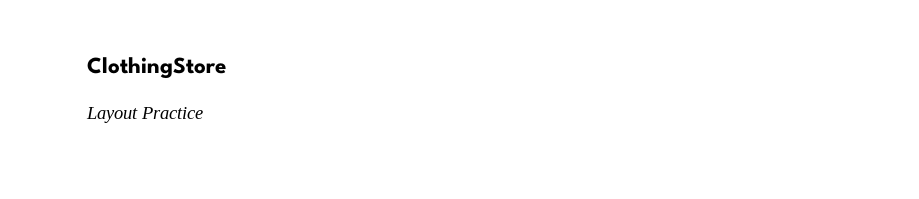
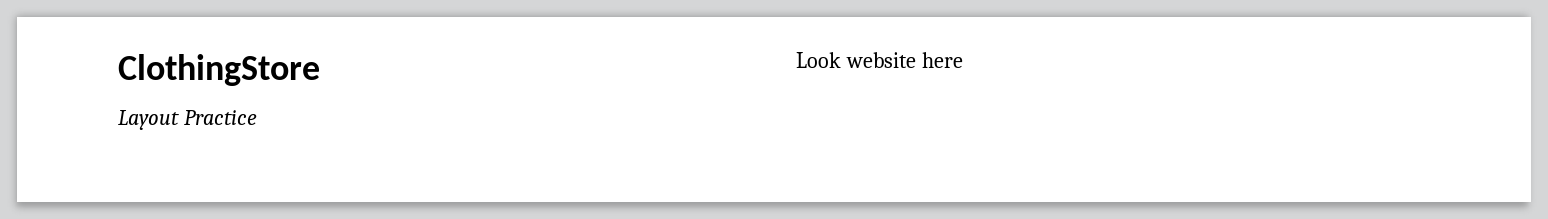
(203, 113) none -> [796,52,963,68] // Look website here

